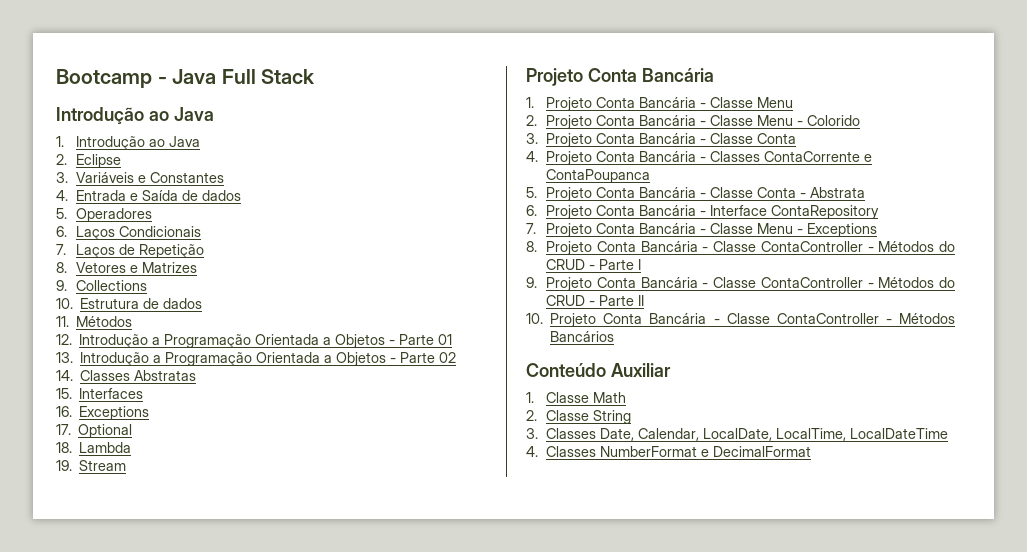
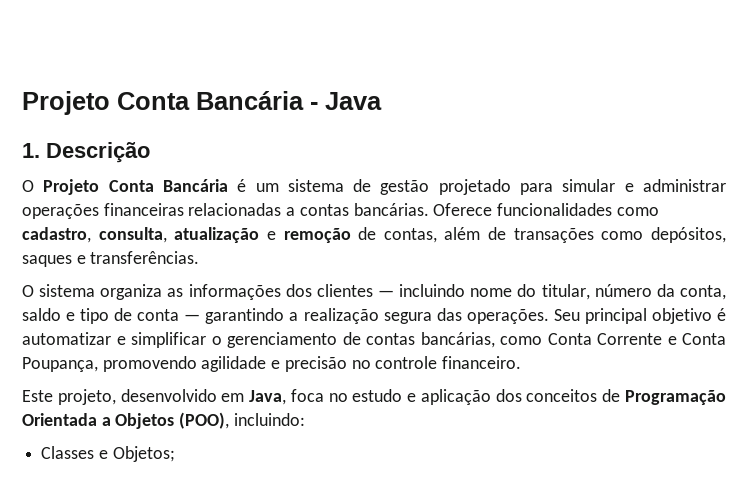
[56,69,152,88] Bootcamp -> [22,91,304,115] Projeto Conta Bancária
[221,69,316,84] [56,107,214,125] [56,136,201,150] [56,154,122,168] [56,172,225,183] [56,190,242,201] [56,208,153,222] [56,226,202,240] [56,244,205,258] [56,262,198,273] [56,280,148,291] [56,298,203,309] [56,316,133,327] [56,334,453,348] [56,352,457,366] [56,370,197,381] [56,388,144,399] [56,406,150,420] [56,424,133,438] [56,442,132,453] [56,460,127,471] [526,68,714,86] [526,97,794,111] [526,115,861,129] [526,133,797,147] [526,151,873,165] [546,169,651,183] [526,187,866,201] [526,205,880,219] [526,223,878,237] [526,241,955,255] [546,259,642,270] [526,277,955,291] [546,295,645,306] [526,313,955,327] [550,331,615,342] [526,363,671,377] [526,392,627,403] [526,410,632,424] [526,428,949,441] [526,446,812,457] Full Stack // Introdução ao Java // 1. Introdução ao Java // 2. Eclipse // 3. Variáveis e Constantes // 4. Entrada e Saída de dados // 5. Operadores // 6. Laços Condicionais // 7. Laços de Repetição // 8. Vetores e Matrizes // 9. Collections // 10. Estrutura de dados // 11. Métodos // 12. Introdução a Programação Orientada a Objetos - Parte 01 // 13. Introdução a Programação Orientada a Objetos - Parte 02 // 14. Classes Abstratas // 15. Interfaces // 16. Exceptions // 17. Optional // 18. Lambda // 19. Stream // Projeto Conta Bancária // 1. Projeto Conta Bancária - Classe Menu // 2. Projeto Conta Bancária - Classe Menu - Colorido // 3. Projeto Conta Bancária - Classe Conta // 4. Projeto Conta Bancária - Classes ContaCorrente e ContaPoupanca // 5. Projeto Conta Bancária - Classe Conta - Abstrata // 6. Projeto Conta Bancária - Interface ContaRepository // 7. Projeto Conta Bancária - Classe Menu - Exceptions // 8. Projeto Conta Bancária - Classe ContaController - Métodos do CRUD - Parte I // 9. Projeto Conta Bancária - Classe ContaController - Métodos do CRUD - Parte II // 10. Projeto Conta Bancária - Classe ContaController - Métodos Bancários // Conteúdo Auxiliar // 1. Classe Math // 2. Classe String // 3. Classes Date, Calendar, LocalDate, LocalTime, LocalDateTime // 4. Classes NumberFormat e DecimalFormat -> [22,142,150,163] [22,179,726,195] [22,203,659,219] [22,227,726,243] [22,251,200,267] [22,284,726,300] [22,308,727,324] [22,332,726,348] [22,356,522,372] [22,389,726,405] [22,412,305,429] [41,446,175,462] // 1. Descrição // O Projeto Conta Bancária é um sistema de gestão projetado para simular e administrar operações financeiras relacionadas a contas bancárias. Oferece funcionalidades como cadastro, consulta, atualização e remoção de contas, além de transações como depósitos, saques e transferências. // O sistema organiza as informações dos clientes — incluindo nome do titular, número da conta, saldo e tipo de conta — garantindo a realização segura das operações. Seu principal objetivo é automatizar e simplificar o gerenciamento de contas bancárias, como Conta Corrente e Conta Poupança, promovendo agilidade e precisão no controle financeiro. // Este projeto, desenvolvido em Java, foca no estudo e aplicação dos conceitos de Programação Orientada a Objetos (POO), incluindo: // Classes e Objetos;

